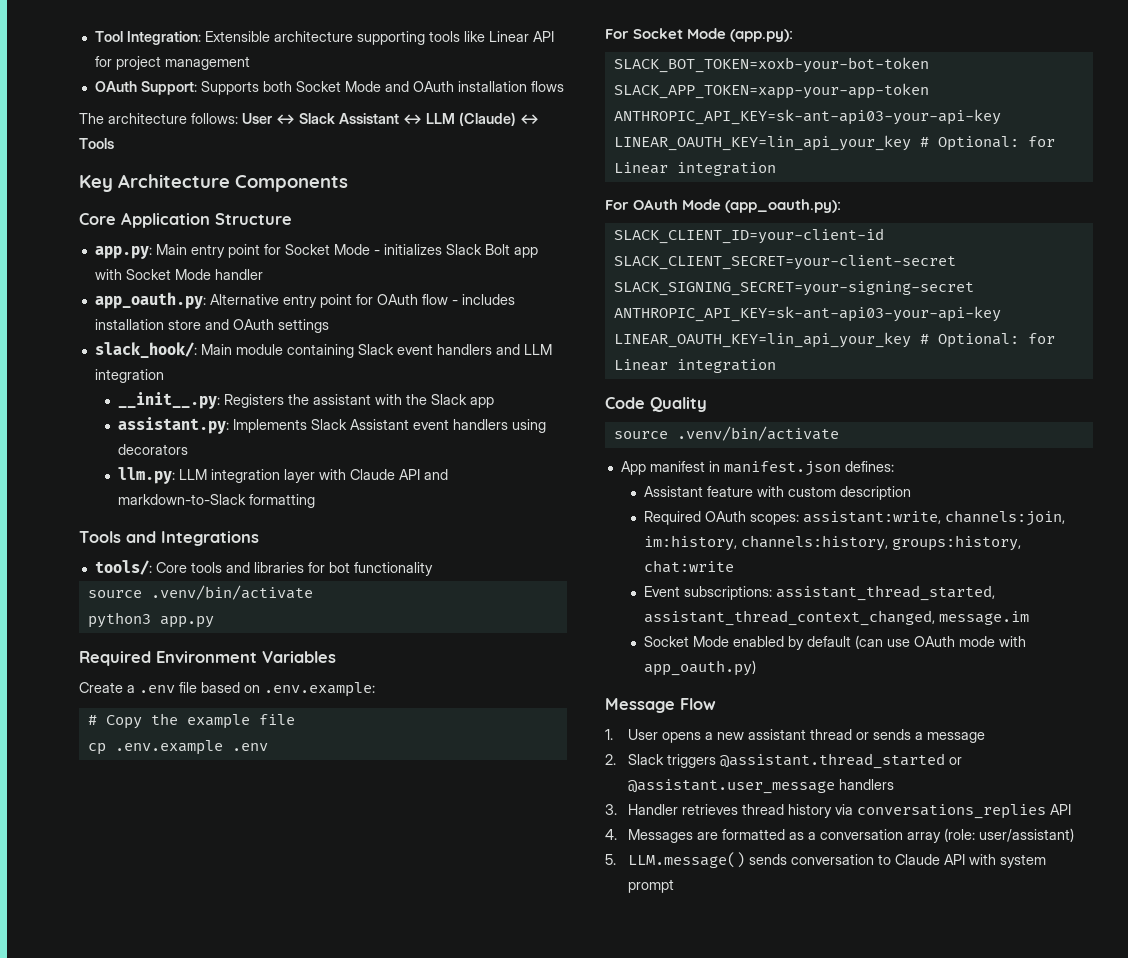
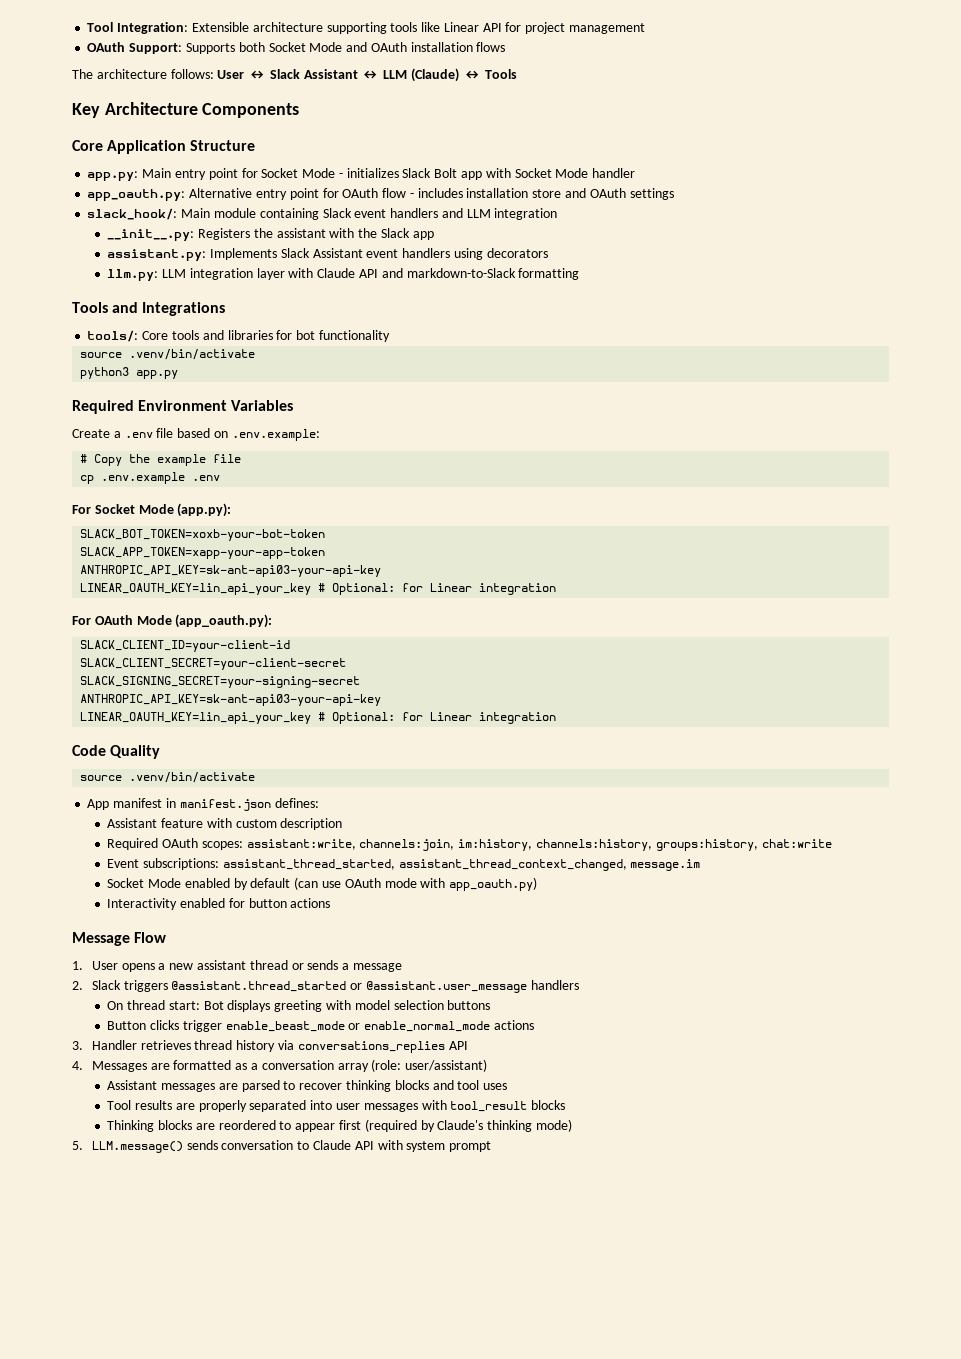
(756, 668) none -> [107,898,331,910] // Interactivity enabled for button actions
(894, 784) none -> [107,1000,491,1012] [107,1020,535,1032] // On thread start: Bot displays greeting with model selection buttons // Button clicks trigger enable_beast_mode or enable_normal_mode actions
(1074, 835) none -> [107,1080,508,1092] [107,1100,566,1112] [107,1119,572,1132] // Assistant messages are parsed to recover thinking blocks and tool uses // Tool results are properly separated into user messages with tool_result blocks // Thinking blocks are reordered to appear first (required by Claude's thinking mode)

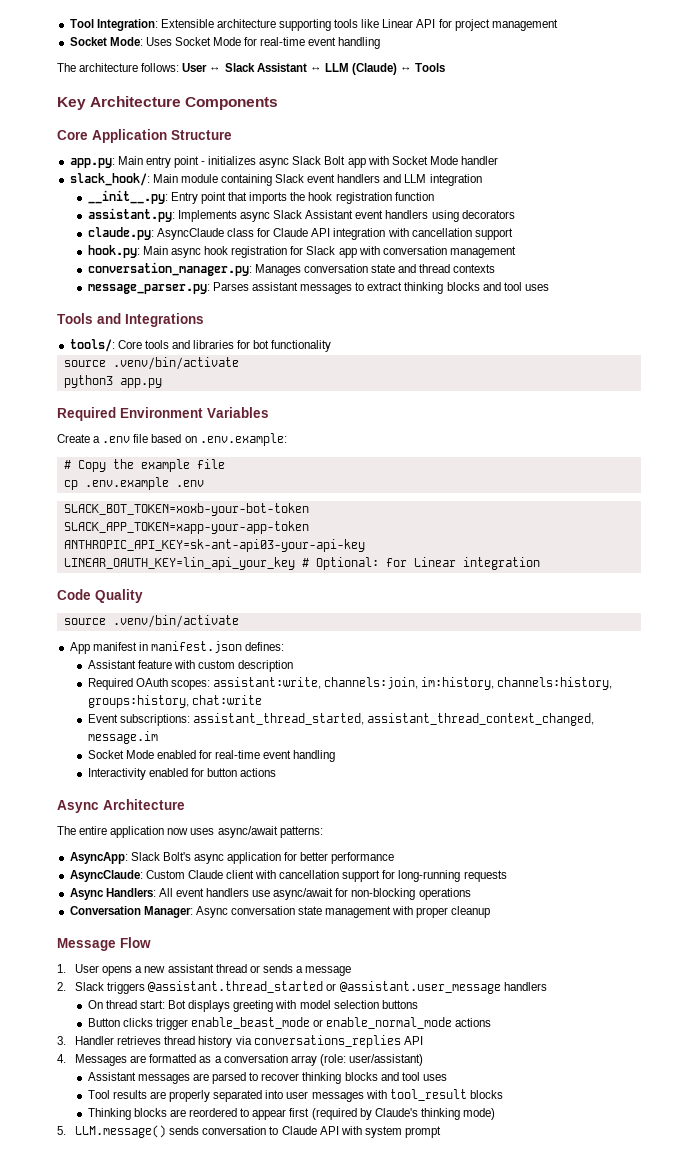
[87,42,506,54] OAuth Support: Supports both Socket Mode and OAuth installation flows -> [69,37,381,49] Socket Mode: Uses Socket Mode for real-time event handling
[241,168,336,178] for Socket Mode -> (199, 162) none
(399, 173) none -> [259,158,290,168] async
[87,188,674,201] // app_oauth.py: Alternative entry point for OAuth flow - includes installation store and OAuth settings -> (499, 160) none
[198,228,434,240] Registers the assistant with the Slack app -> [170,192,434,204] Entry point that imports the hook registration function
(278, 254) none -> [239,212,270,222] async
[107,268,580,281] llm.py: LLM integration layer with Claude API and markdown-to-Slack formatting -> [87,227,513,240] [87,245,516,258] [87,262,496,276] [87,282,549,294] claude.py: AsyncClaude class for Claude API integration with cancellation support // hook.py: Main async hook registration for Slack app with conversation management // conversation_manager.py: Manages conversation state and thread contexts // message_parser.py: Parses assistant messages to extract thinking blocks and tool uses
[72,503,232,517] // For Socket Mode (app.py): -> (204, 483) none
[72,614,273,628] [80,640,291,652] [80,658,347,670] [80,676,361,688] [80,694,382,706] [80,712,557,724] // For OAuth Mode (app_oauth.py): // SLACK_CLIENT_ID=your-client-id // SLACK_CLIENT_SECRET=your-client-secret // SLACK_SIGNING_SECRET=your-signing-secret // ANTHROPIC_API_KEY=sk-ant-api03-your-api-key // LINEAR_OAUTH_KEY=lin_api_your_key # Optional: for Linear integration -> (540, 563) none
[233,877,538,891] by default (can use OAuth mode with app_oauth.py) -> [199,750,336,762] for real-time event handling
(331, 903) none -> [57,799,185,813] [57,826,323,838] [69,852,395,864] [69,870,507,882] [69,888,471,900] [69,906,491,918] // Async Architecture // The entire application now uses async/await patterns: // AsyncApp: Slack Bolt's async application for better performance // AsyncClaude: Custom Claude client with cancellation support for long-running requests // Async Handlers: All event handlers use async/await for non-blocking operations // Conversation Manager: Async conversation state management with proper cleanup

